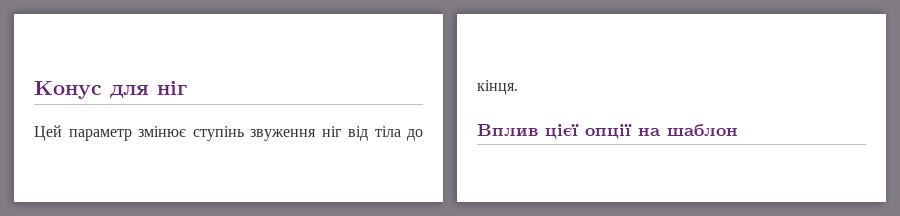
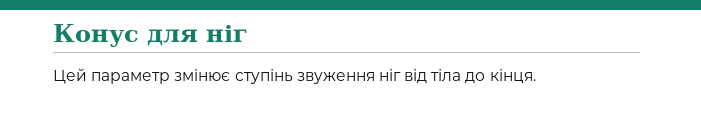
[477,124,738,139] // Вплив цієї опції на шаблон -> (536, 76) none

